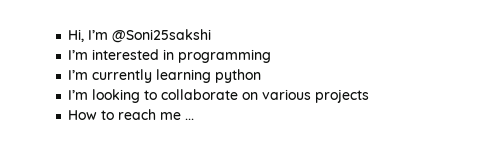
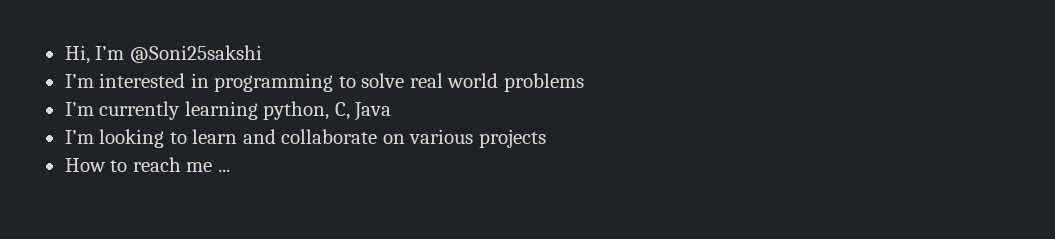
(272, 56) none -> [338,73,584,92] to solve real world problems
[215,69,262,83] python -> [263,101,392,121] python, C, Java
(158, 95) none -> [192,129,276,144] learn and

